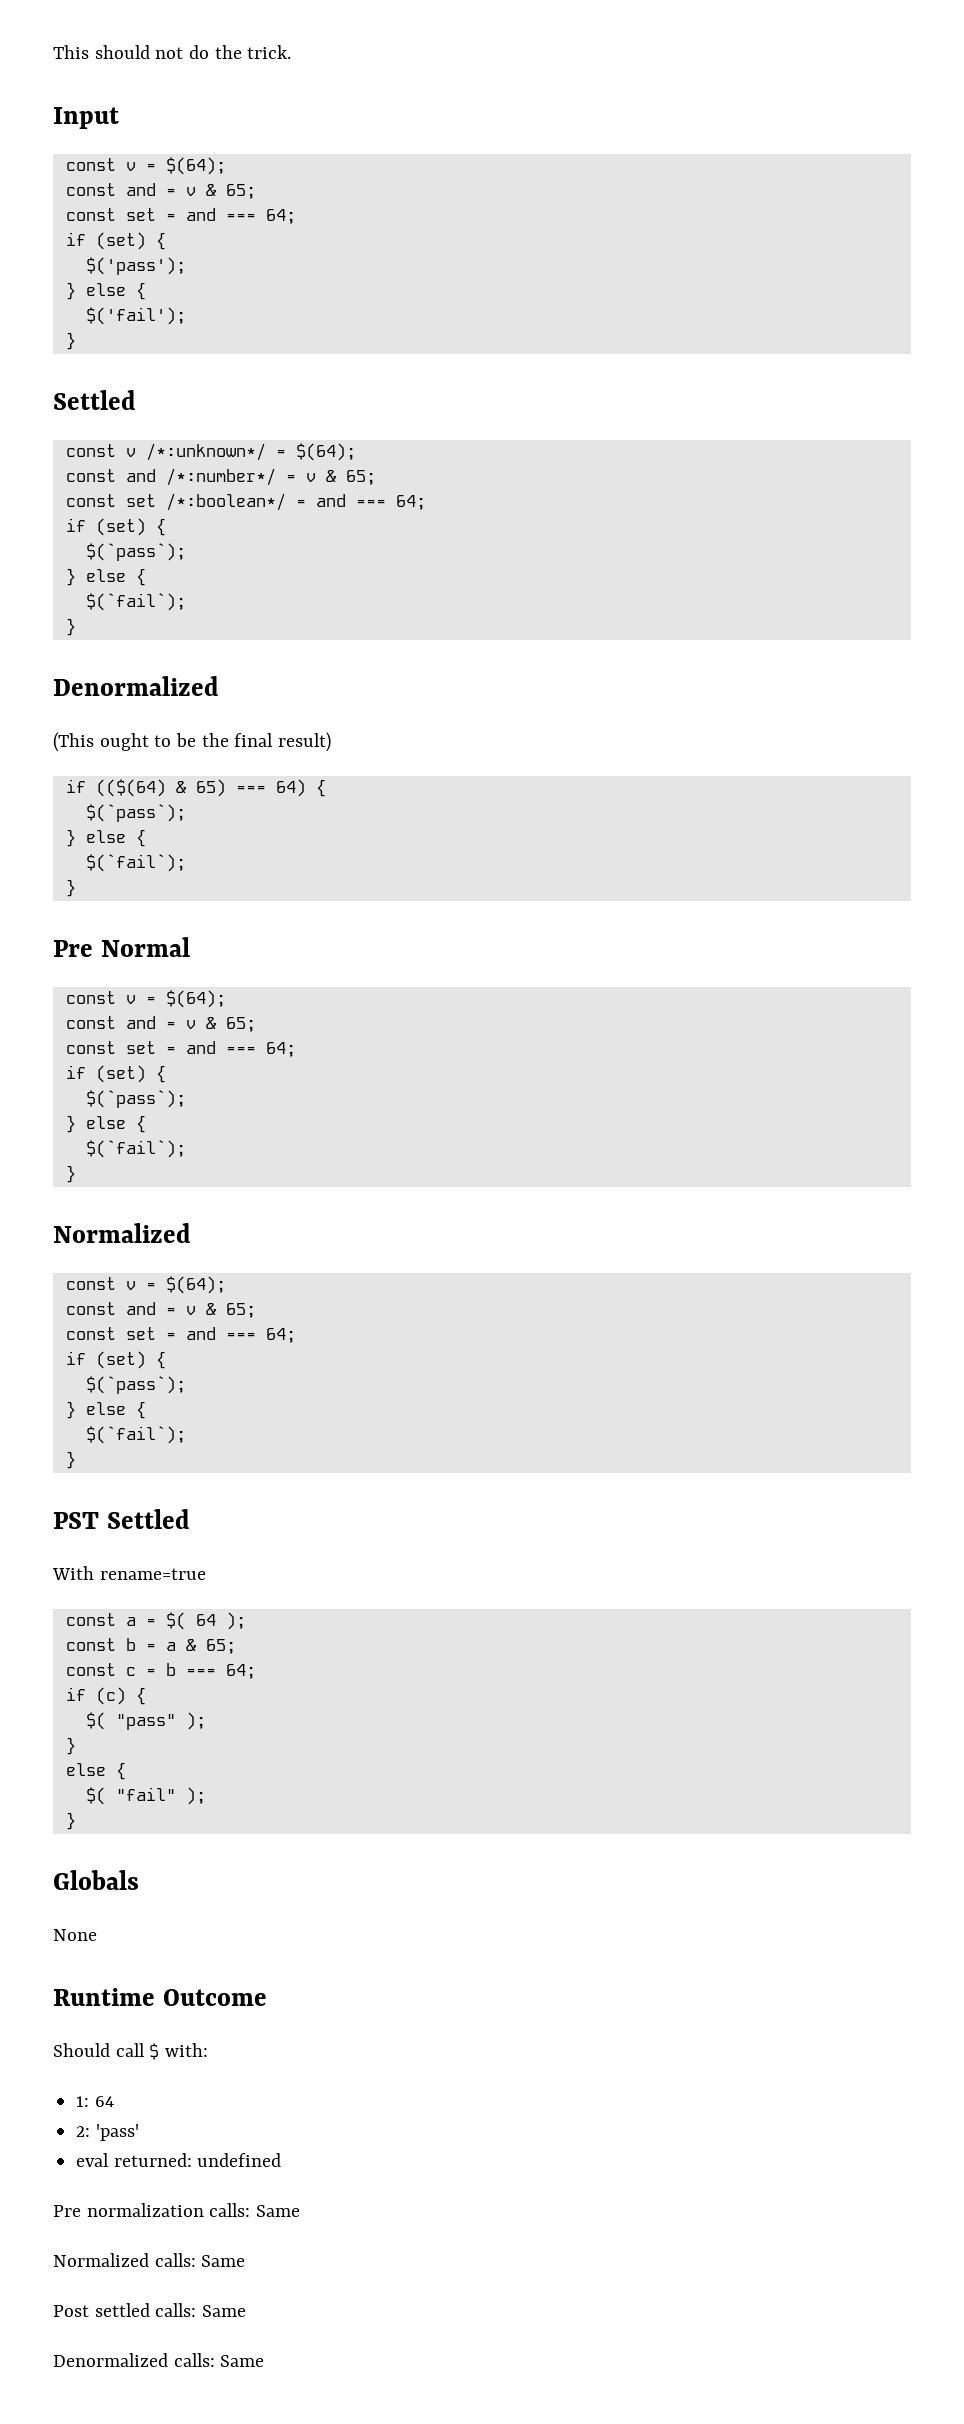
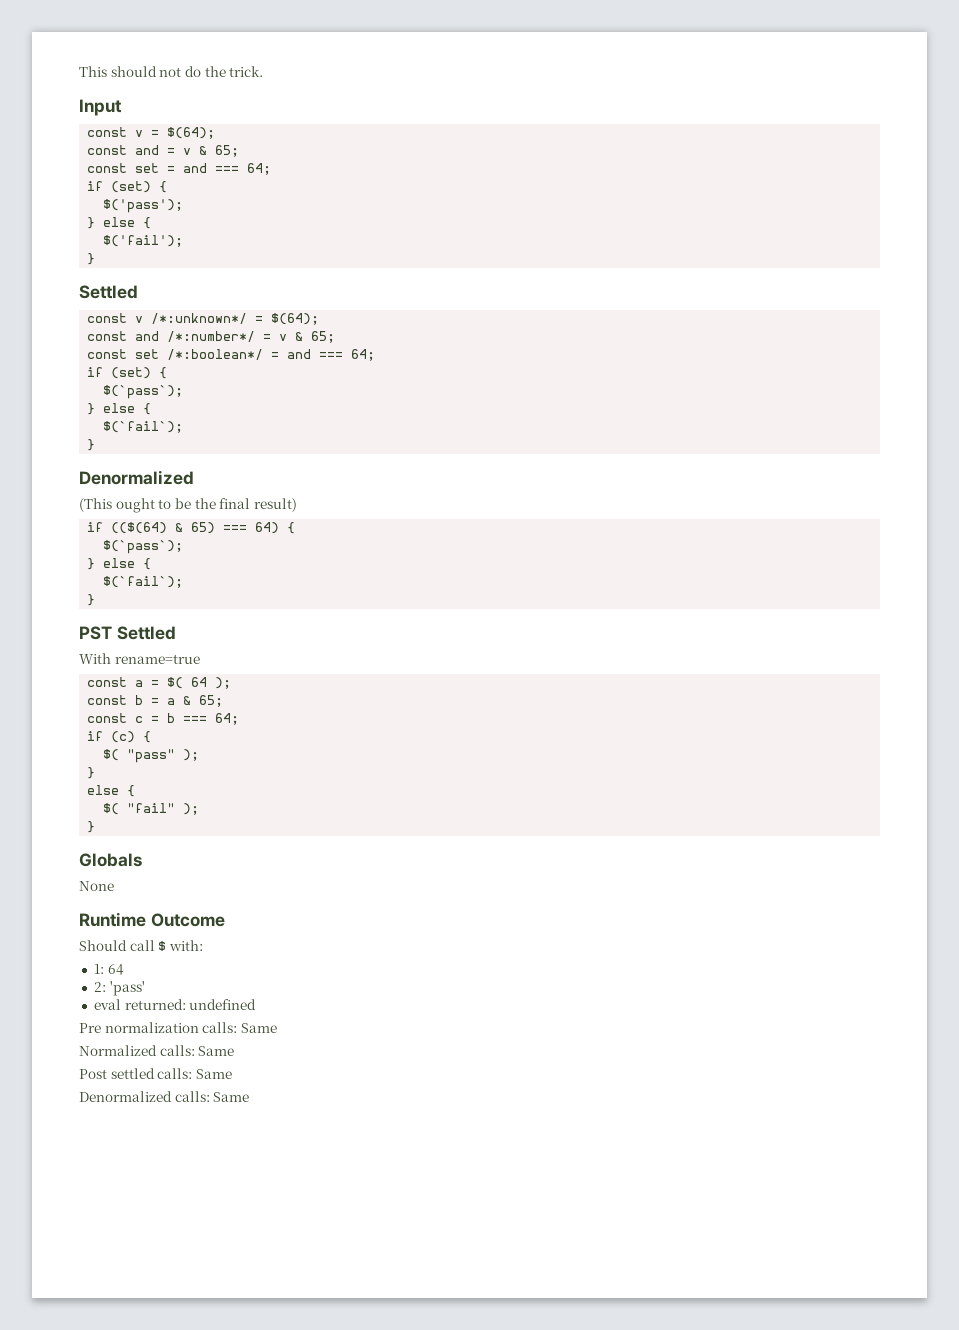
[53,937,190,957] [65,990,226,1008] [65,1016,256,1032] [65,1041,296,1057] [65,1065,166,1083] [85,1090,186,1108] [65,1115,146,1133] [85,1140,186,1158] [65,1165,76,1183] [53,1223,191,1243] [65,1276,226,1294] [65,1302,256,1318] [65,1327,296,1343] [65,1351,166,1369] [85,1376,186,1394] [65,1401,146,1419] [85,1426,186,1444] [65,1451,76,1469] // Pre Normal // const v = $(64); // const and = v & 65; // const set = and === 64; // if (set) { // $(`pass`); // } else { // $(`fail`); // } // Normalized // const v = $(64); // const and = v & 65; // const set = and === 64; // if (set) { // $(`pass`); // } else { // $(`fail`); // } -> (96, 600) none

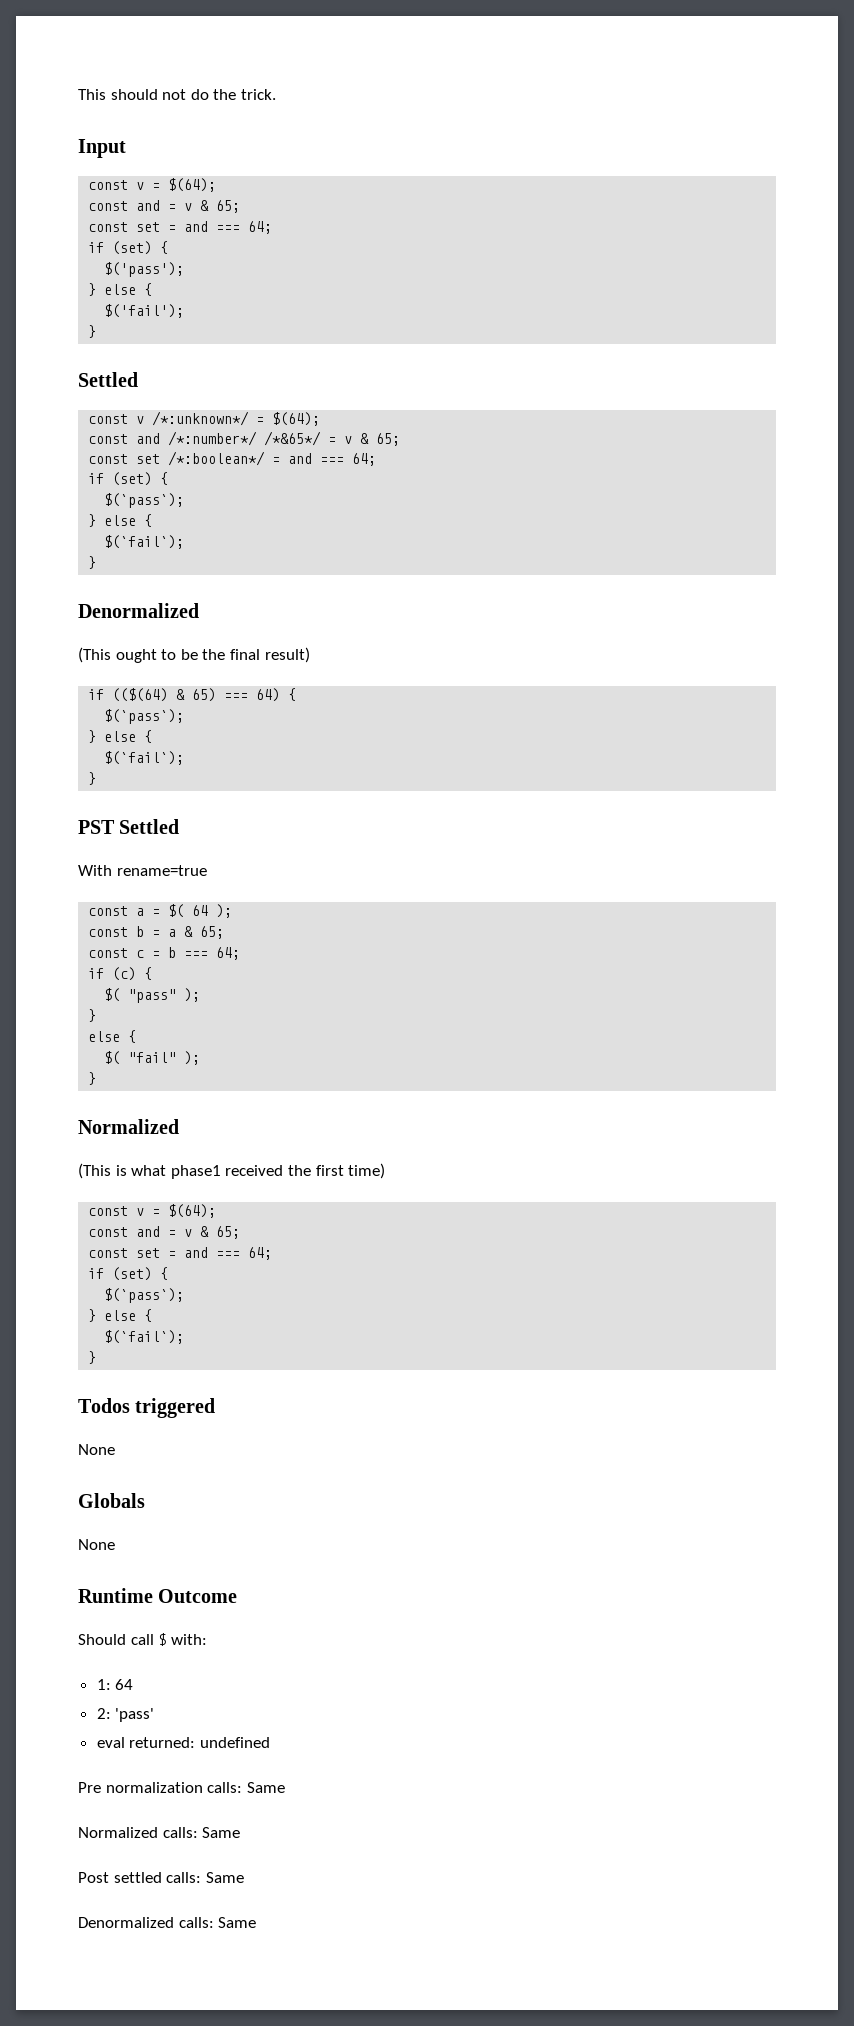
(256, 336) none -> [264,431,322,446] /*&65*/
(96, 827) none -> [78,1119,179,1134] [78,1163,386,1179] [88,1204,217,1218] [88,1226,241,1239] [88,1247,273,1260] [88,1267,169,1281] [104,1288,185,1303] [88,1309,153,1322] [104,1330,185,1344] [88,1351,97,1364] [78,1398,216,1418] [78,1444,115,1455] // Normalized // (This is what phase1 received the first time) // const v = $(64); // const and = v & 65; // const set = and === 64; // if (set) { // $(`pass`); // } else { // $(`fail`); // } // Todos triggered // None

